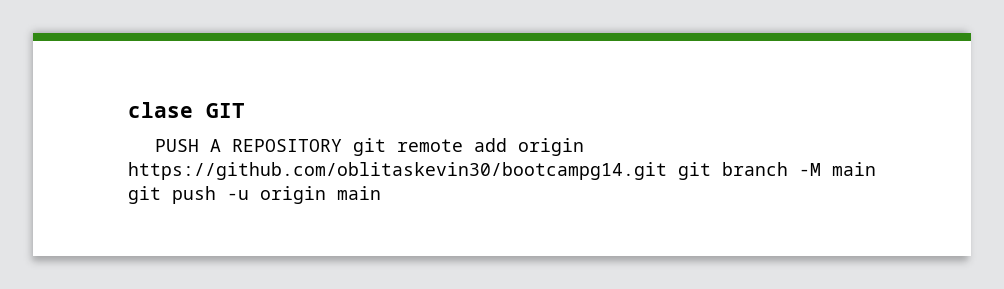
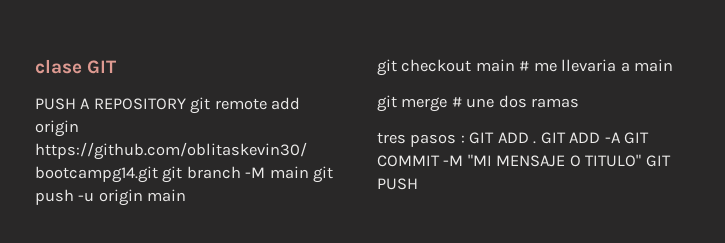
(381, 193) none -> [377,59,674,76] [377,95,580,112] [377,132,650,147] [377,154,671,167] [377,178,418,190] // git checkout main # me llevaria a main // git merge # une dos ramas // tres pasos : GIT ADD . GIT ADD -A GIT COMMIT -M "MI MENSAJE O TITULO" GIT PUSH

